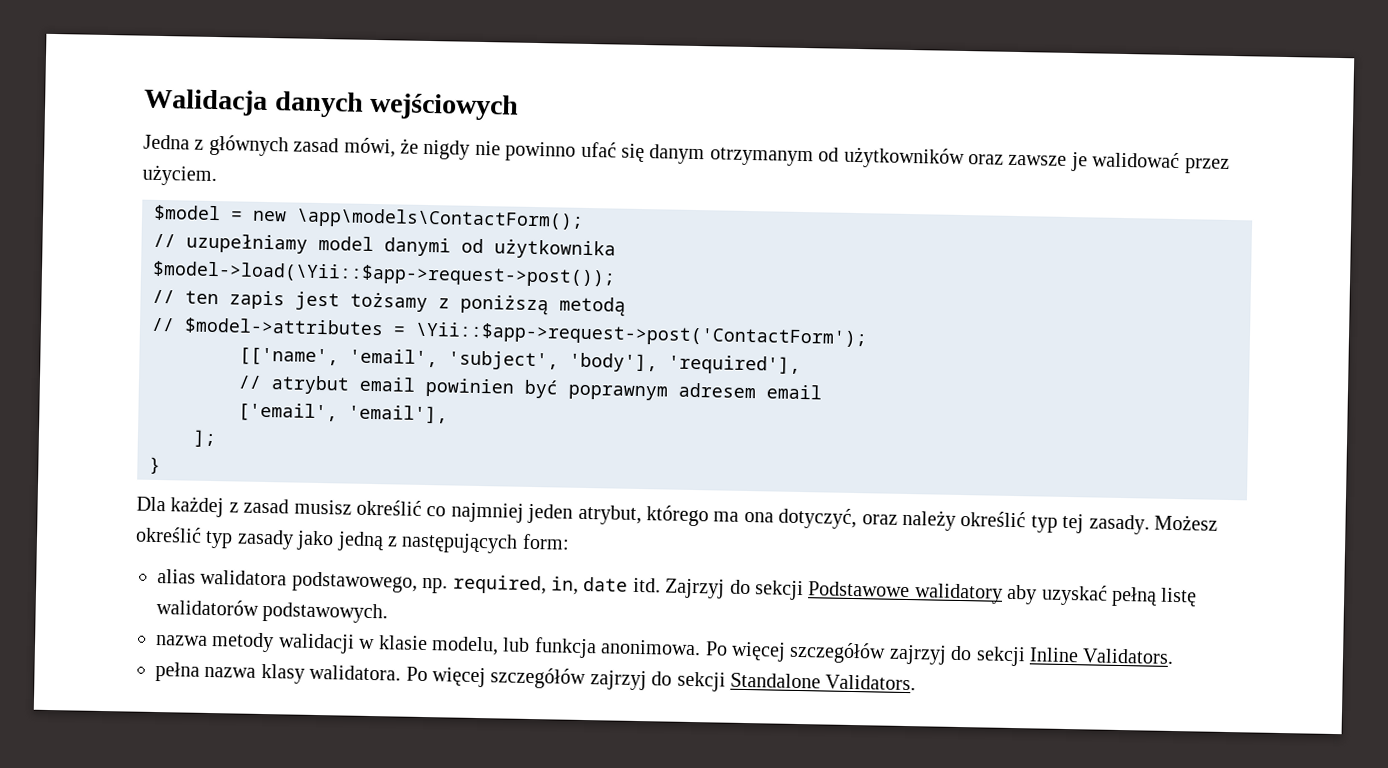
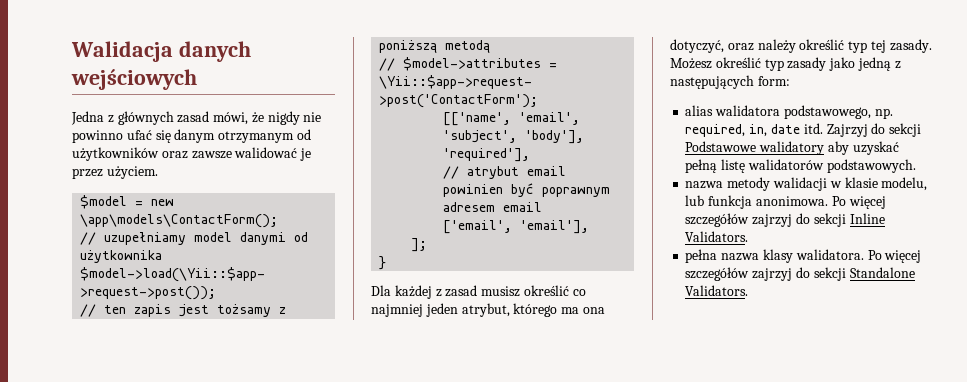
[1070,151,1181,172] je walidować -> [234,147,312,161] walidować je

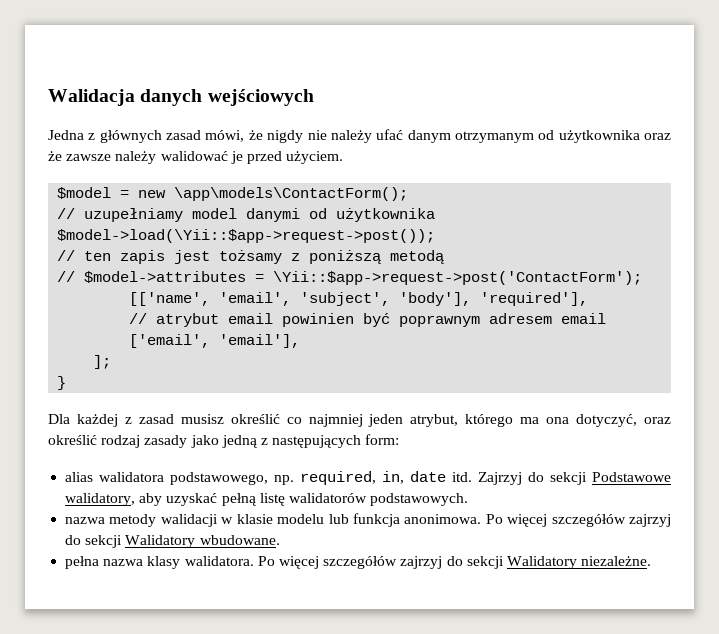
[72,129,311,143] [72,147,232,161] powinno ufać się danym otrzymanym od użytkowników oraz zawsze -> [330,129,671,143] [48,151,157,164] należy ufać danym otrzymanym od użytkownika oraz że zawsze należy
[72,168,103,179] przez -> [246,151,282,164] przed
[757,39,932,53] [670,57,784,71] należy określić typ tej zasady. Możesz określić typ -> [48,435,141,448] określić rodzaj
[759,141,825,155] walidatory -> [65,493,136,506] walidatory,
[881,177,928,191] modelu, -> [277,514,325,524] modelu
[849,213,885,224] [685,231,749,242] Inline Validators. -> [125,535,280,548] Walidatory wbudowane.
[849,267,915,278] [685,285,749,296] Standalone Validators. -> [506,556,652,569] Walidatory niezależne.

